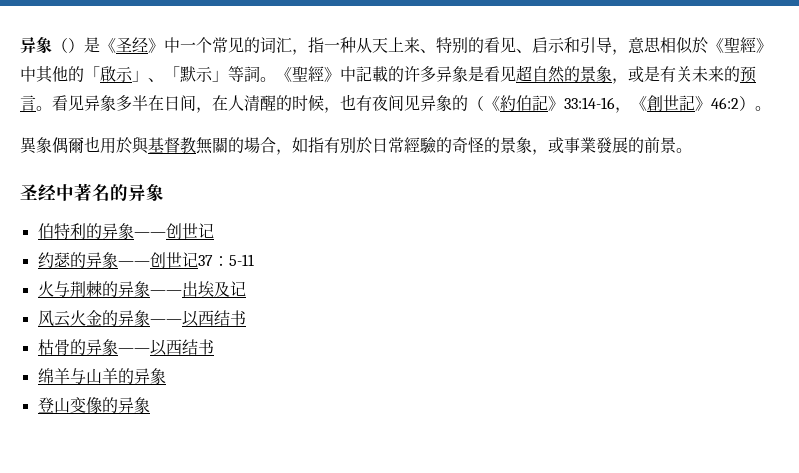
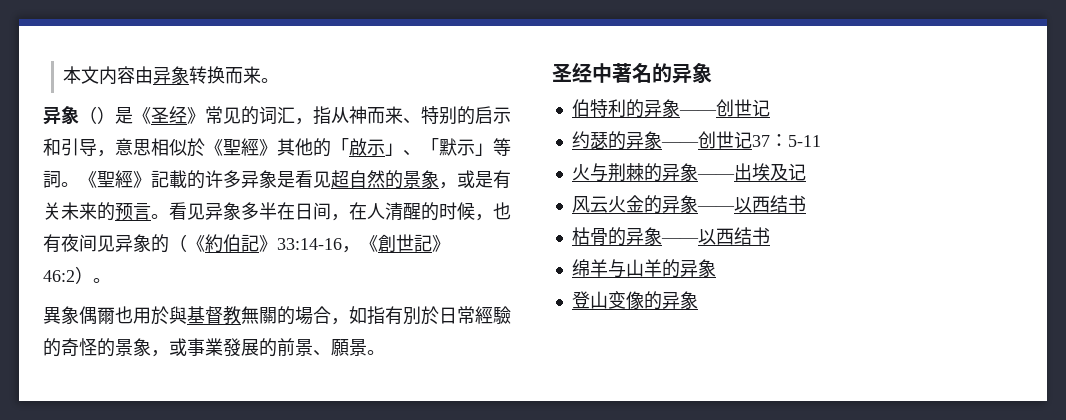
(20, 45) none -> [63,66,280,85] 本文内容由异象转换而来。 //
[164,37,212,53] 中一个 -> (205, 115) none
[324,37,404,53] 一种从天上 -> [331,106,385,124] 从神而
[484,37,532,53] 看见、 -> (475, 115) none
[20,66,36,82] 中 -> (277, 147) none
[340,66,356,82] 中 -> (151, 179) none
(676, 145) none -> [313,339,367,356] 、願景

